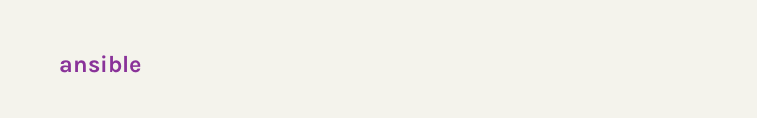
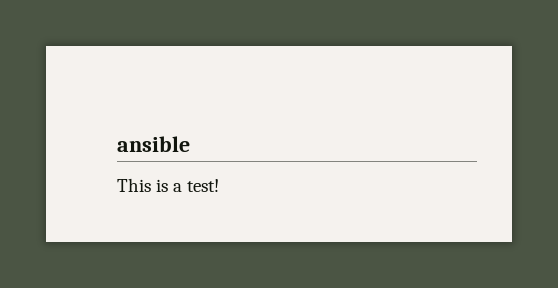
(141, 64) none -> [117,178,220,192] // This is a test!

